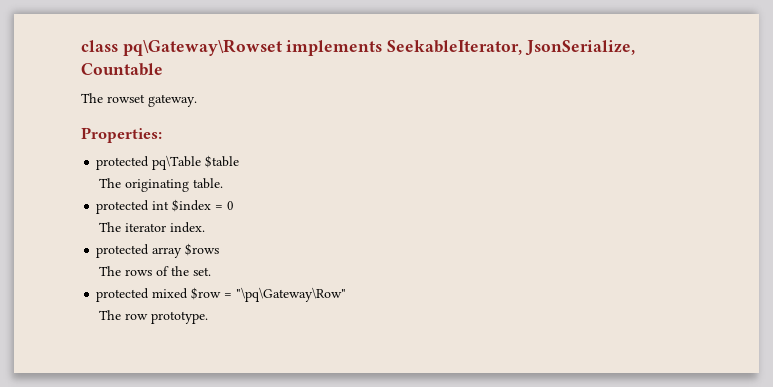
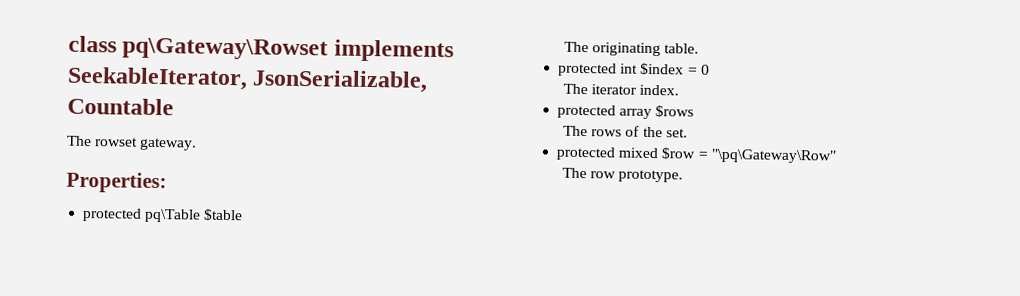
[524,40,635,56] JsonSerialize, -> [252,69,429,93] JsonSerializable,

